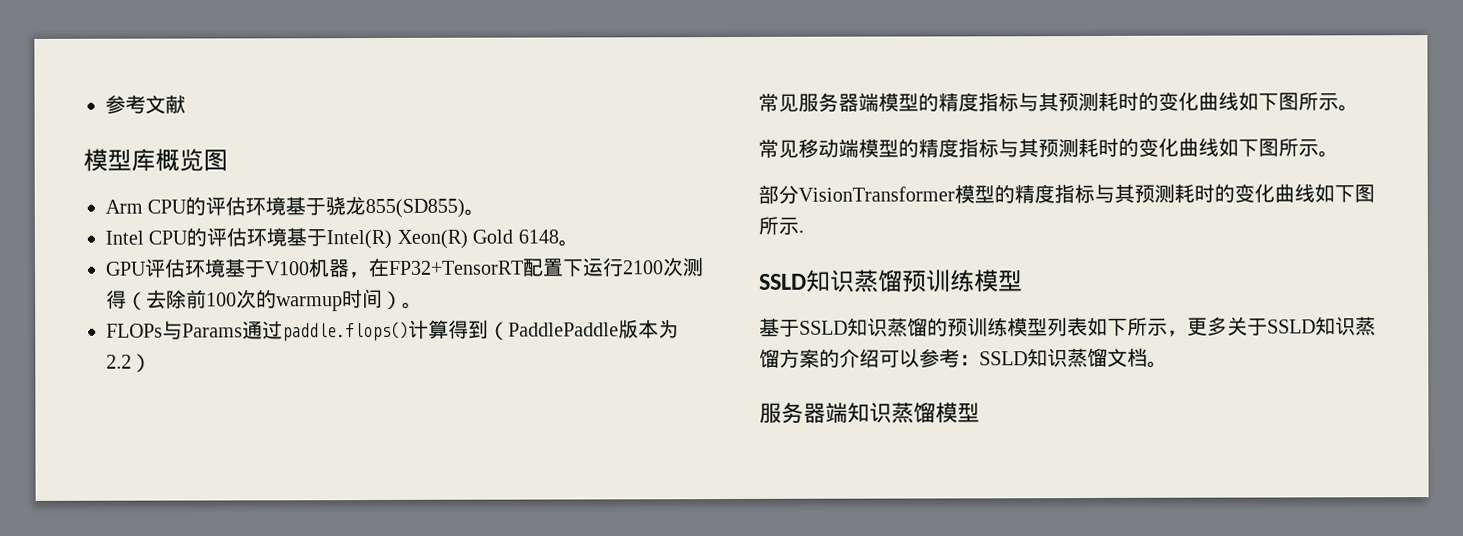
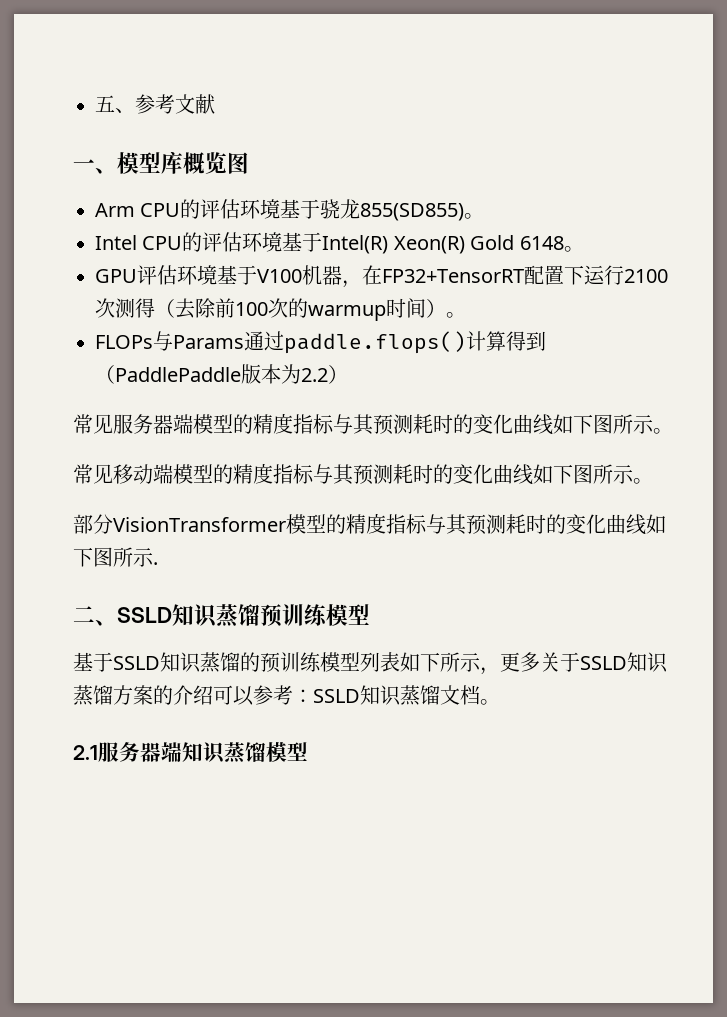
(105, 104) none -> [95,95,135,113] 五、
(186, 104) none -> [73,159,117,174] 一、
(804, 231) none -> [73,606,117,626] 二、
(1168, 364) none -> [73,745,98,760] 2.1

